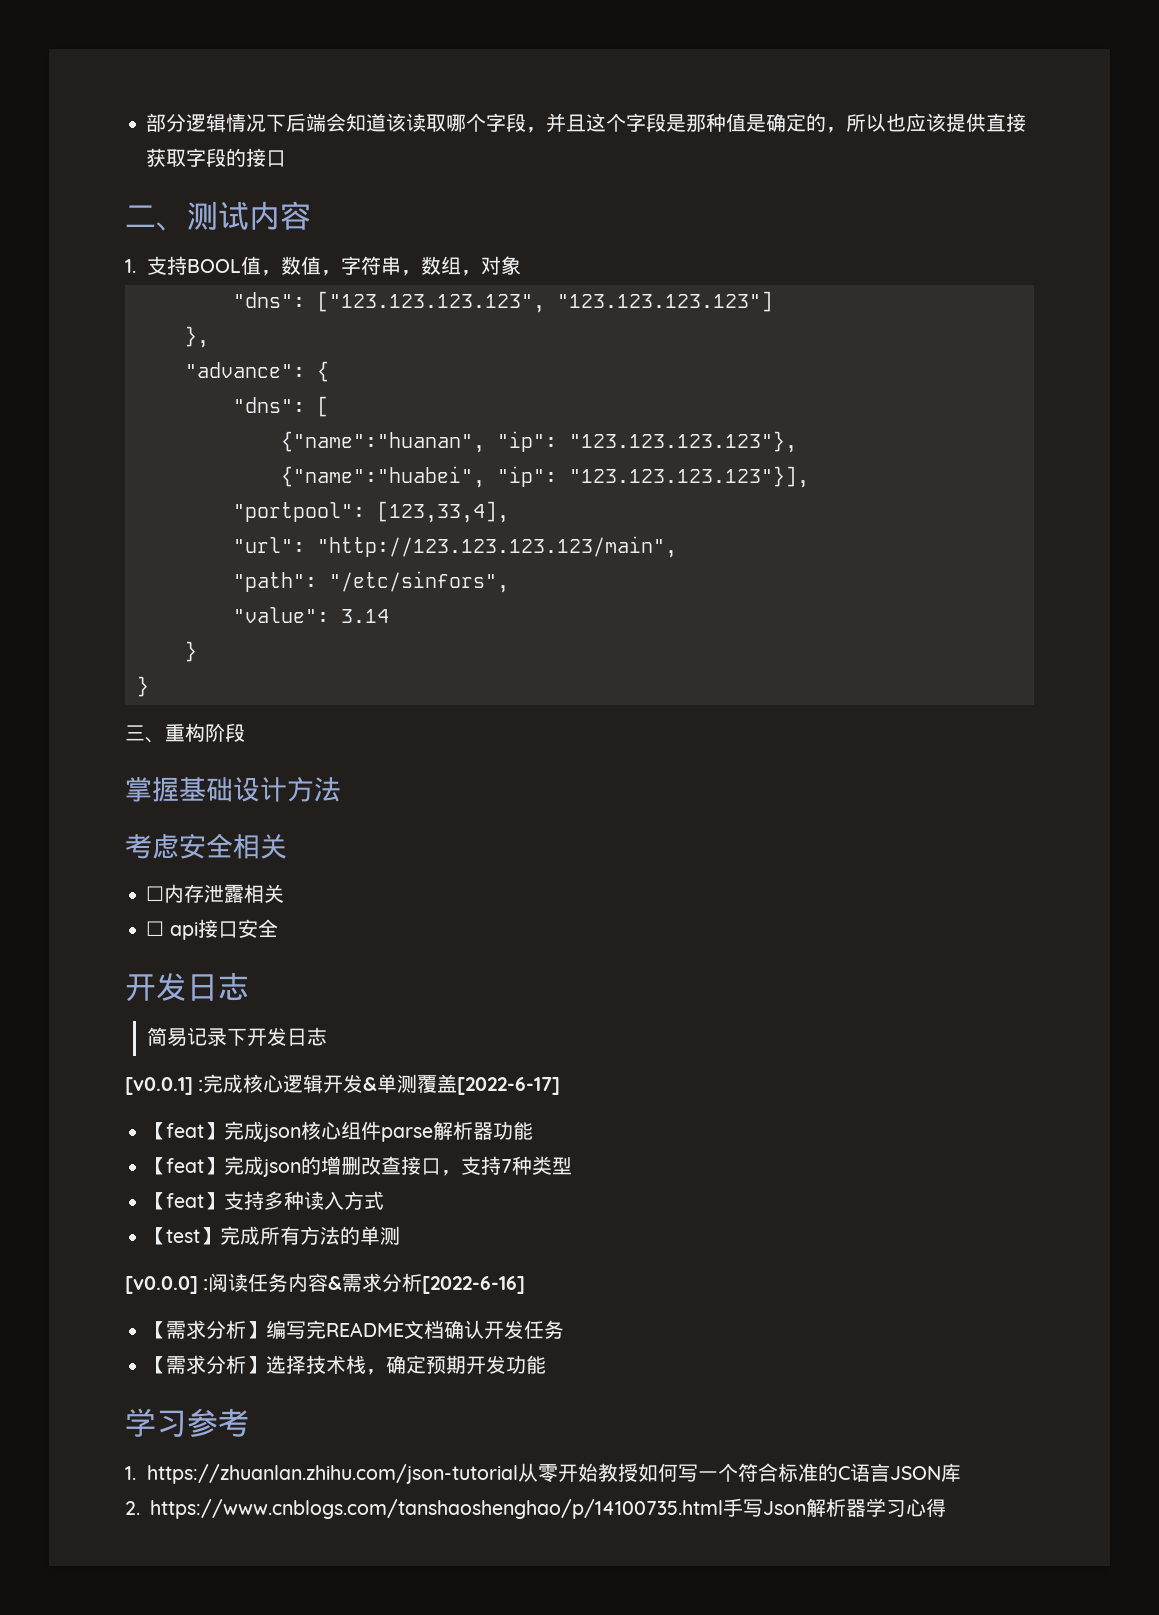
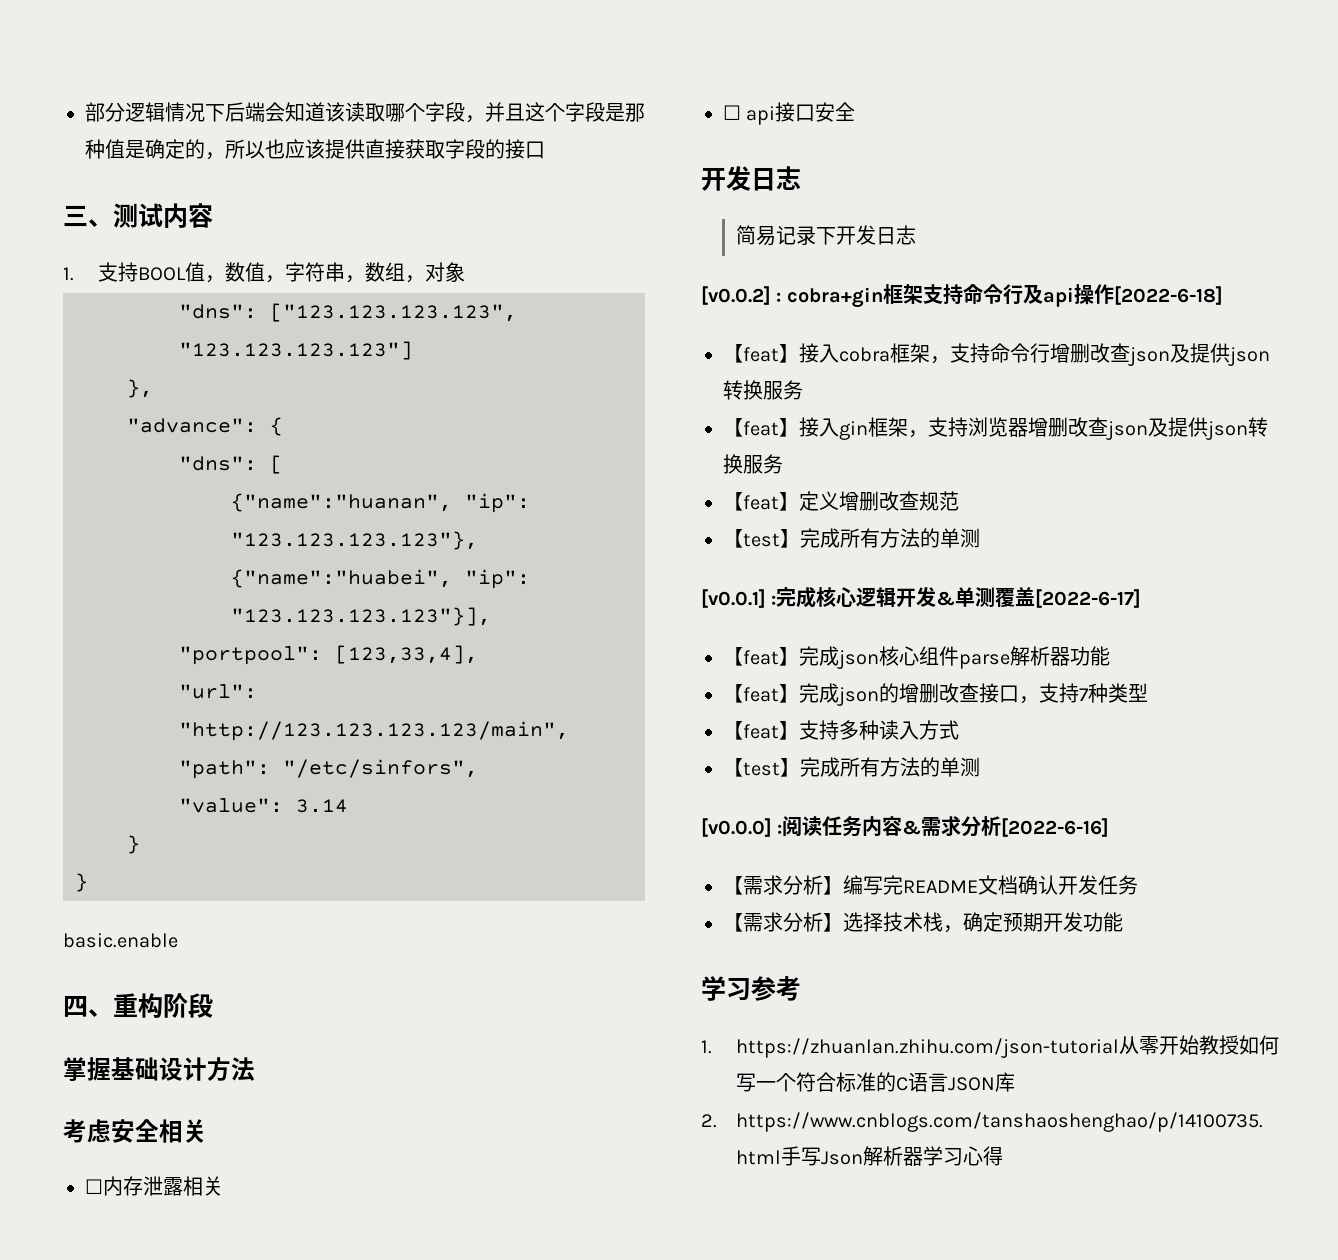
[125,205,156,227] 二 -> [63,205,88,227] 三
[125,725,145,741] 三 -> [63,933,178,948] [63,996,88,1017] basic.enable // 四
(327, 1036) none -> [701,284,1223,308] [723,343,1270,366] [723,380,803,400] [723,417,1268,440] [723,454,783,474] [723,491,959,511] [723,528,980,548] // [v0.0.2] : cobra+gin框架支持命令行及api操作[2022-6-18] // 【feat】接入cobra框架，支持命令行增删改查json及提供json转换服务 // 【feat】接入gin框架，支持浏览器增删改查json及提供json转换服务 // 【feat】定义增删改查规范 // 【test】完成所有方法的单测

